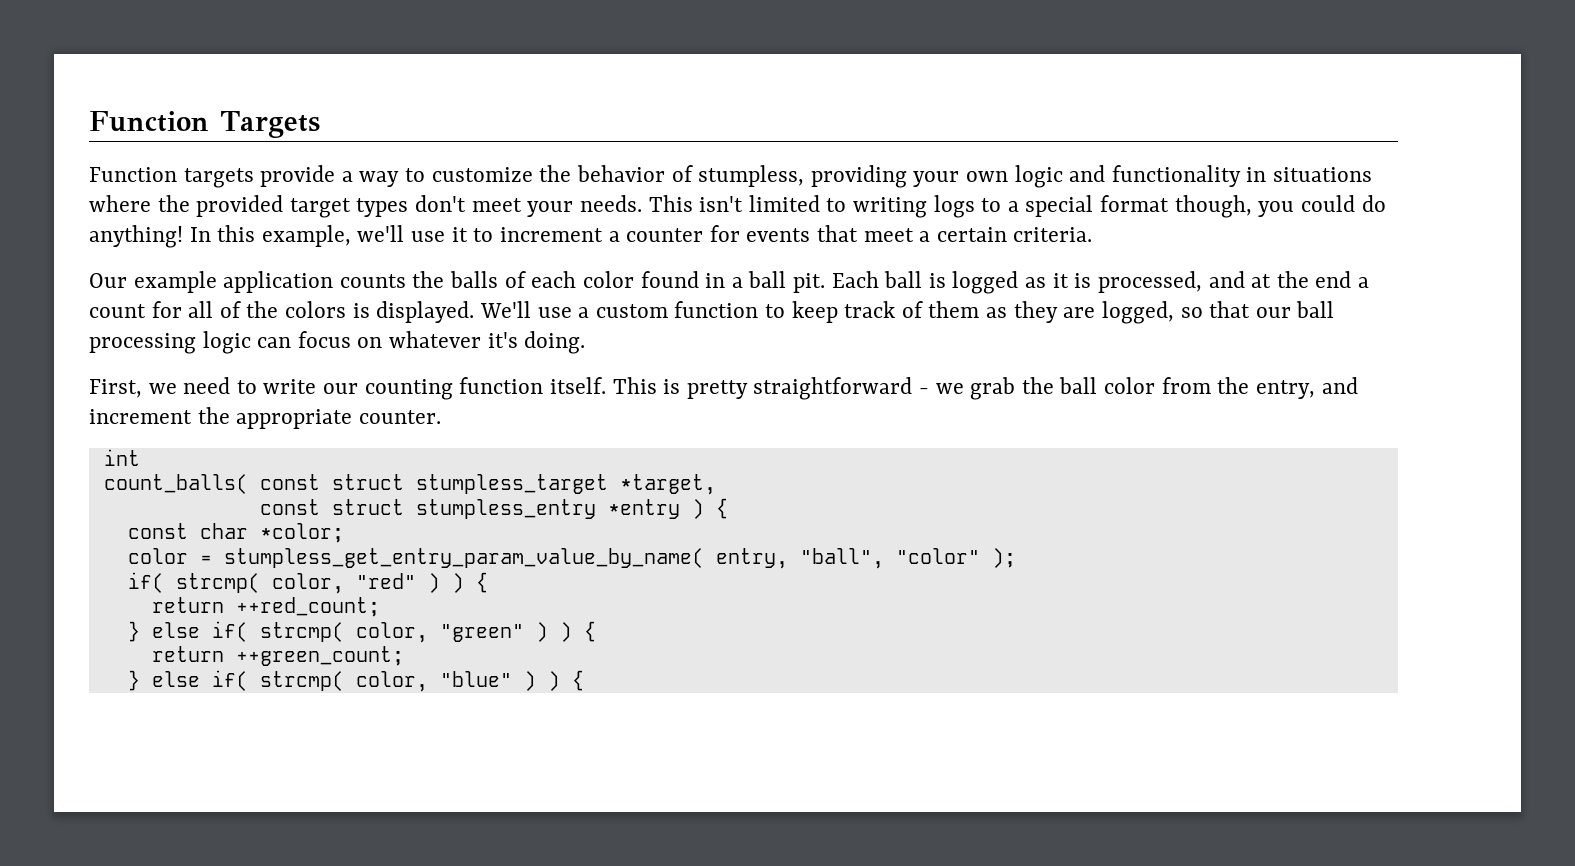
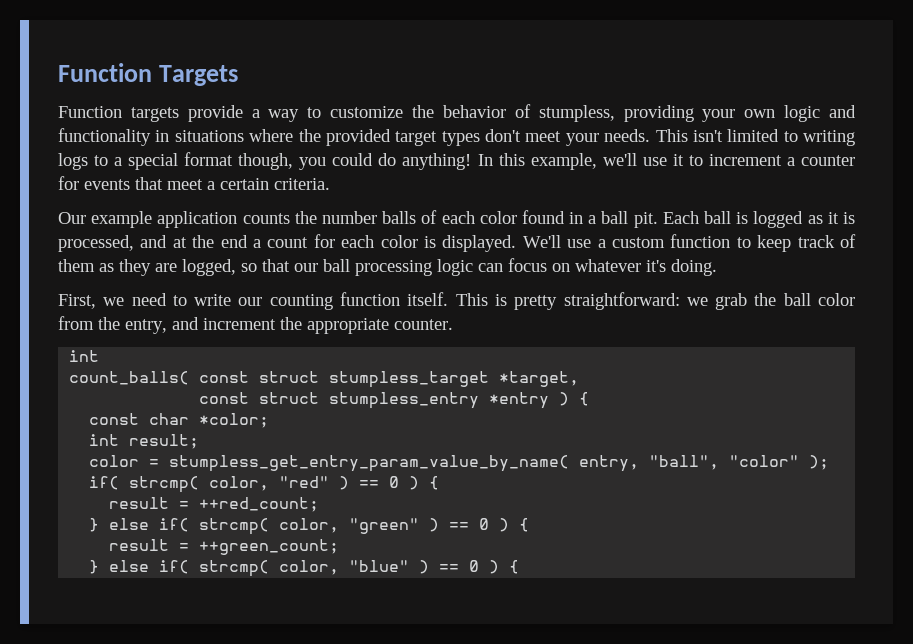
(445, 279) none -> [321,211,377,224] number
[188,301,347,318] all of the colors -> [341,235,418,248] each color
[753,377,929,400] straightforward - -> [563,292,680,310] straightforward:
(344, 533) none -> [89,434,200,449] // int result;
[451,572,488,593] [151,597,224,613] ) { // return -> [359,476,440,490] [109,497,190,509] == 0 ) { // result =
[559,621,596,642] [151,646,224,662] ) { // return -> [449,518,530,532] [109,539,190,551] == 0 ) { // result =
(536, 681) none -> [439,560,480,572] == 0

